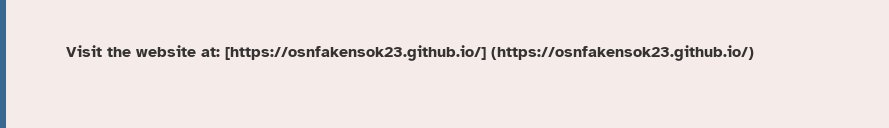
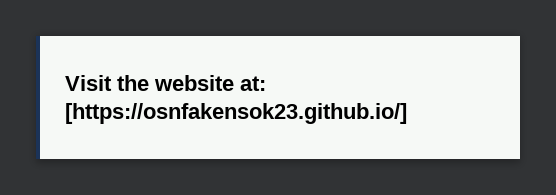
[491,45,754,61] (https://osnfakensok23.github.io/) -> (407, 113) none

